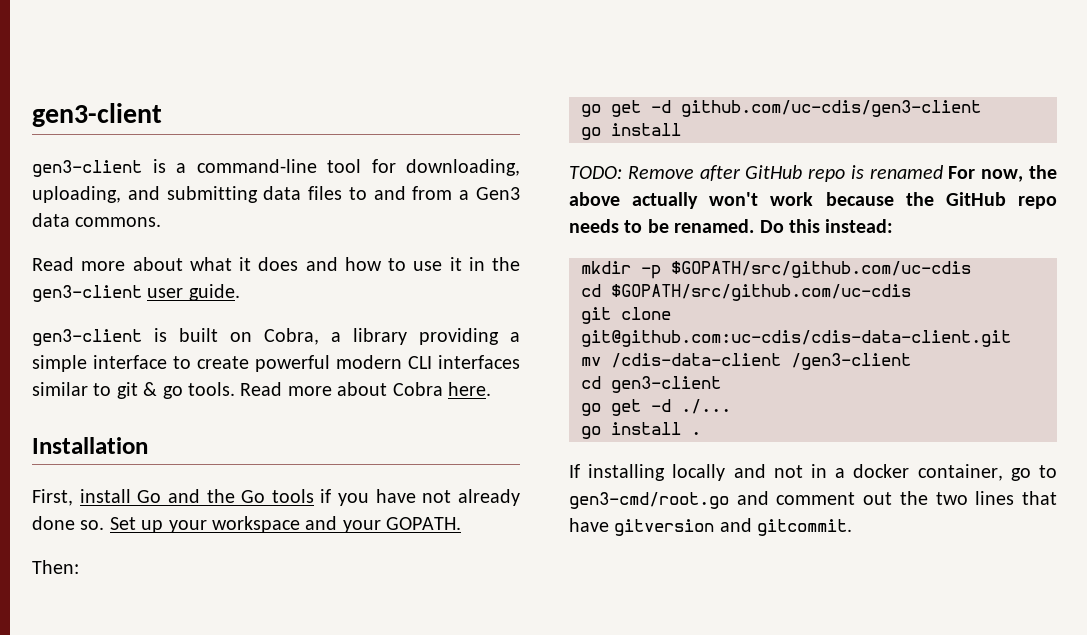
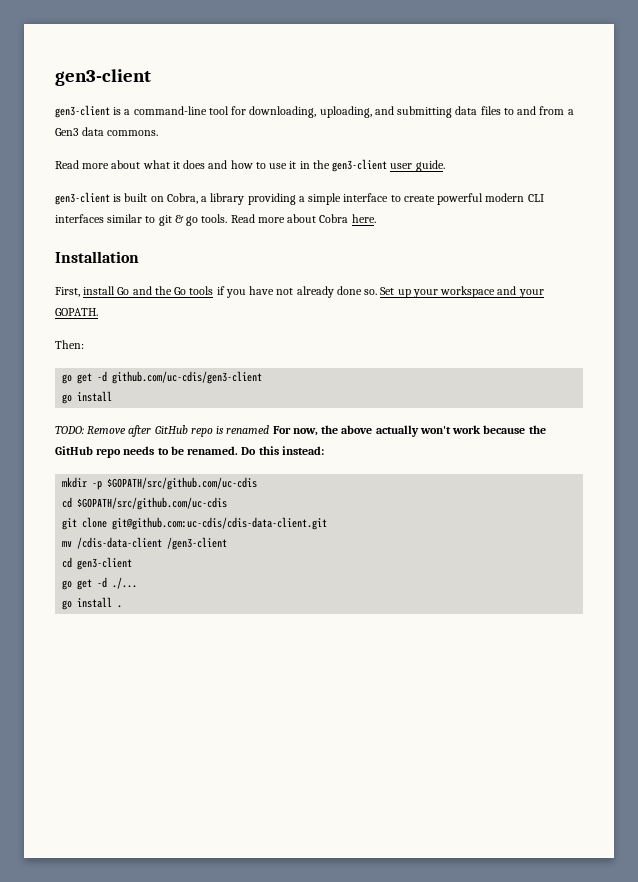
[569,464,1057,481] [569,491,1057,509] [569,518,853,536] // If installing locally and not in a docker container, go to gen3-cmd/root.go and comment out the two lines that have gitversion and gitcommit. -> (123, 606) none

